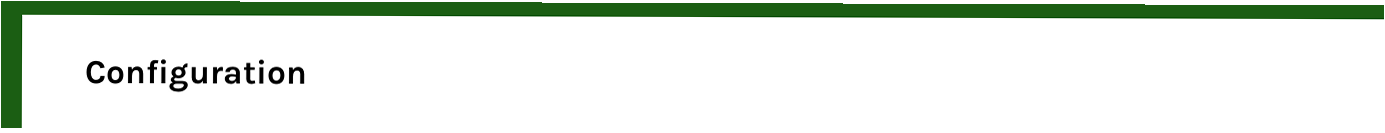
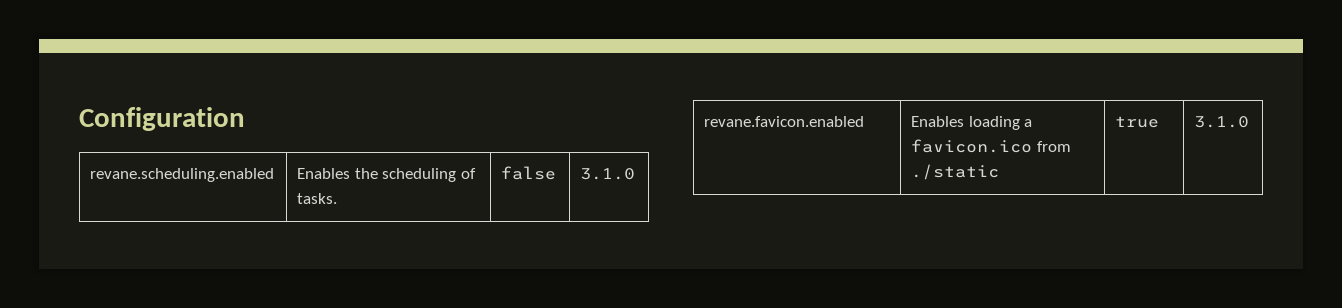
(308, 75) none -> [90,168,275,182] [297,168,476,182] [297,193,338,204] [501,166,557,180] [580,168,636,180] [704,116,865,127] [911,116,1033,130] [911,139,1071,153] [911,164,1000,180] [1115,116,1160,128] [1194,116,1250,128] // revane.scheduling.enabled | Enables the scheduling of tasks. | false | 3.1.0 // revane.favicon.enabled | Enables loading a favicon.ico from ./static | true | 3.1.0

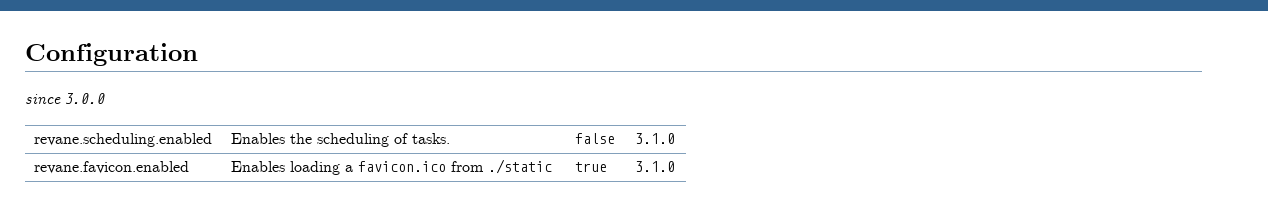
(245, 119) none -> [25,93,105,104] // since 3.0.0

